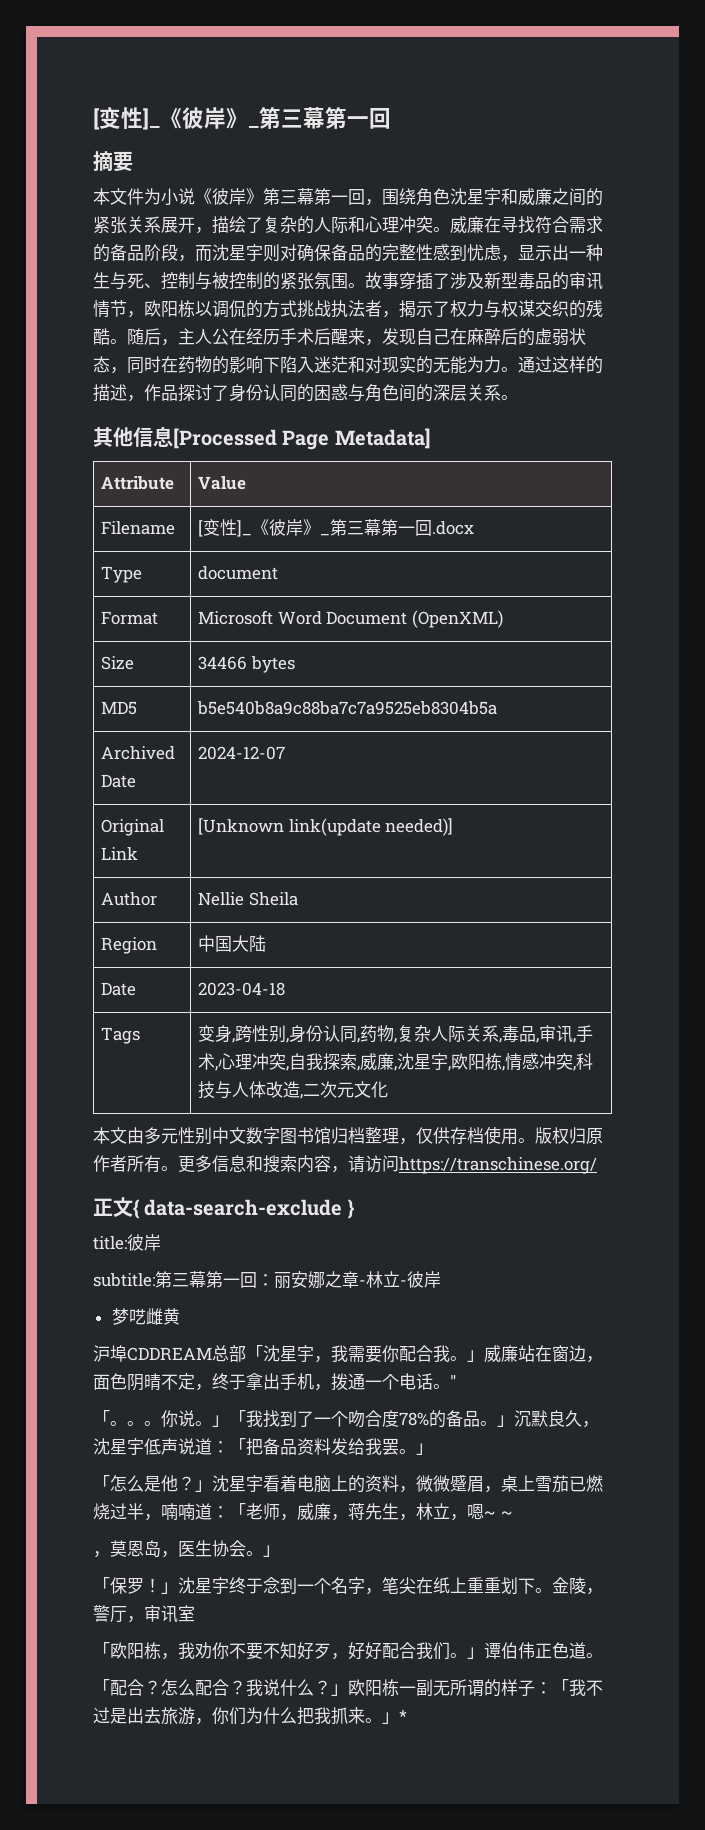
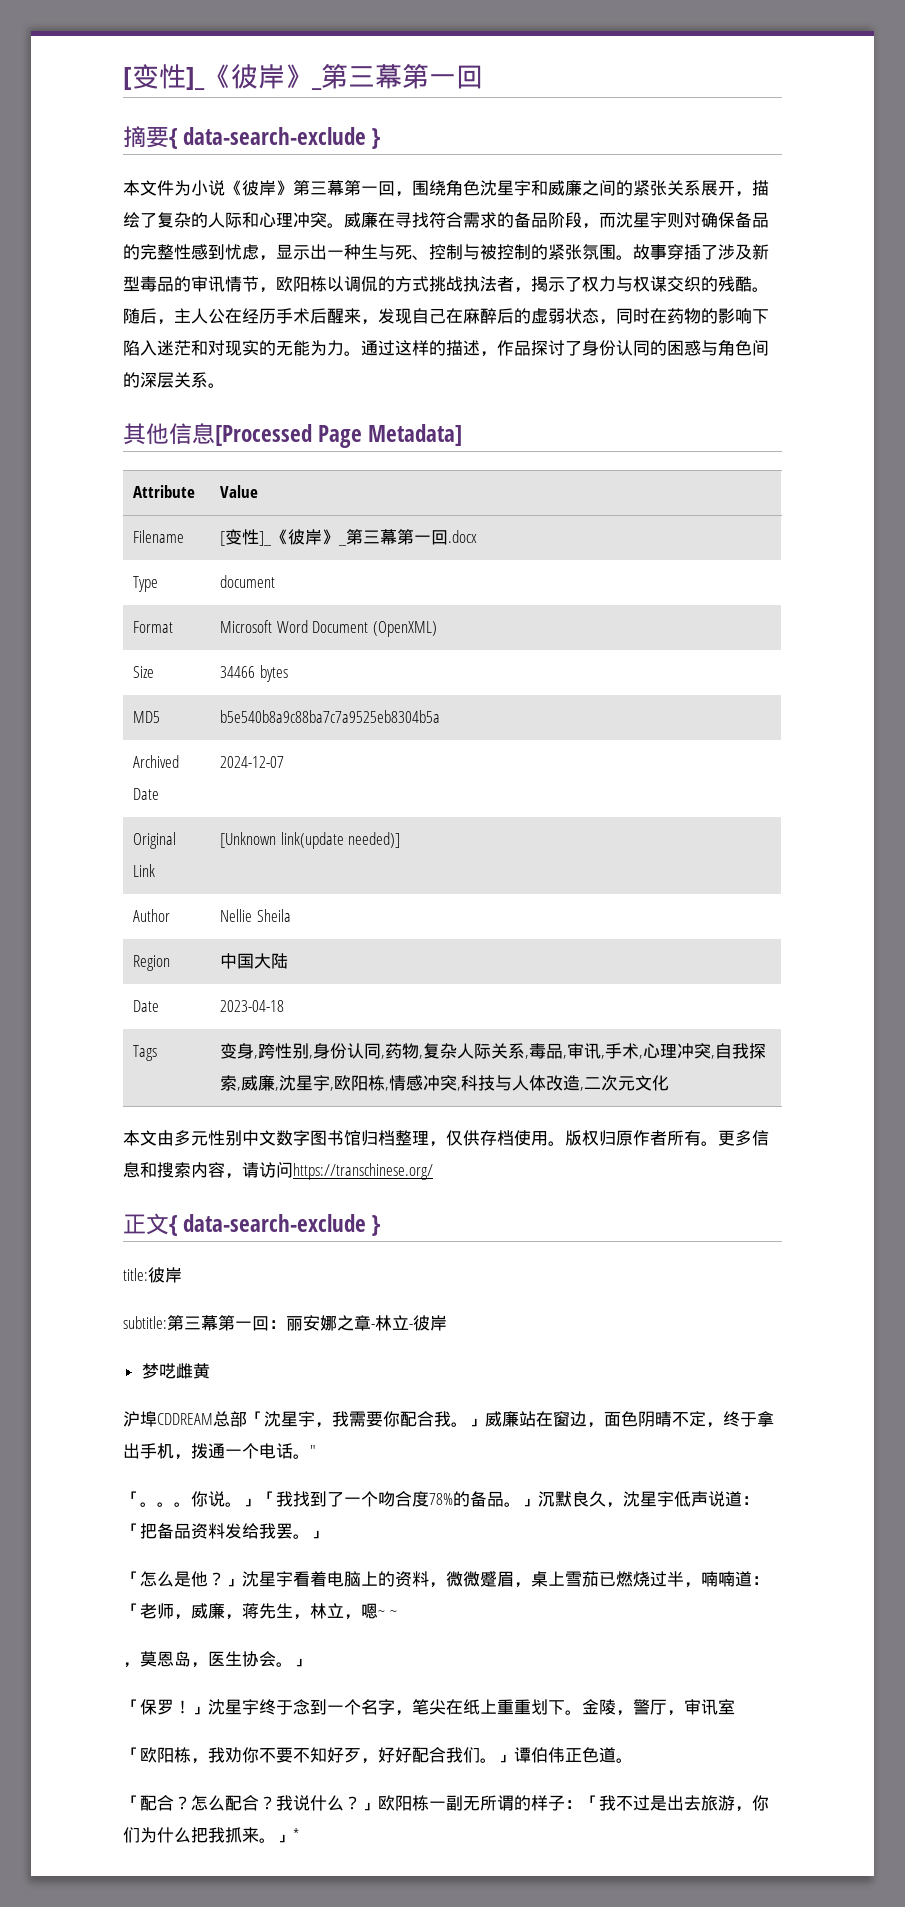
(133, 161) none -> [169,127,381,149] { data-search-exclude }

